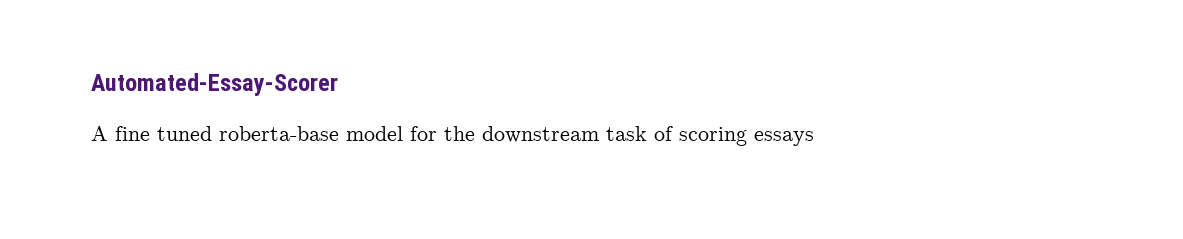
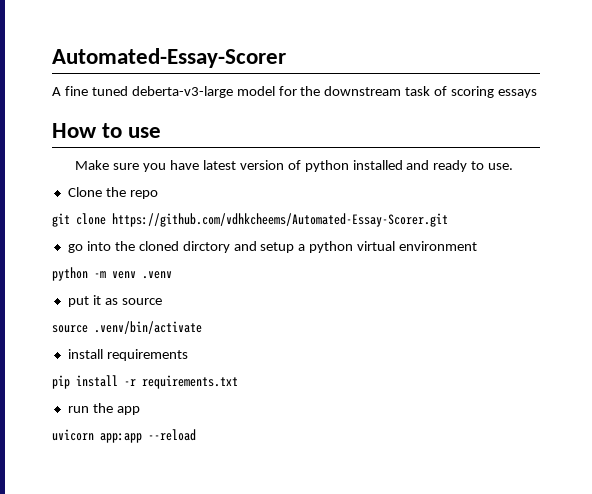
[219,126,339,141] roberta-base -> [131,86,233,98] deberta-v3-large
(814, 138) none -> [52,123,162,138] [75,160,514,172] [67,187,158,199] [52,213,448,227] [67,241,478,253] [52,267,172,281] [67,295,162,307] [52,321,202,334] [67,349,188,361] [52,375,238,389] [67,403,140,415] [52,429,196,443] // How to use // Make sure you have latest version of python installed and ready to use. // Clone the repo // git clone https://github.com/vdhkcheems/Automated-Essay-Scorer.git // go into the cloned dirctory and setup a python virtual environment // python -m venv .venv // put it as source // source .venv/bin/activate // install requirements // pip install -r requirements.txt // run the app // uvicorn app:app --reload

